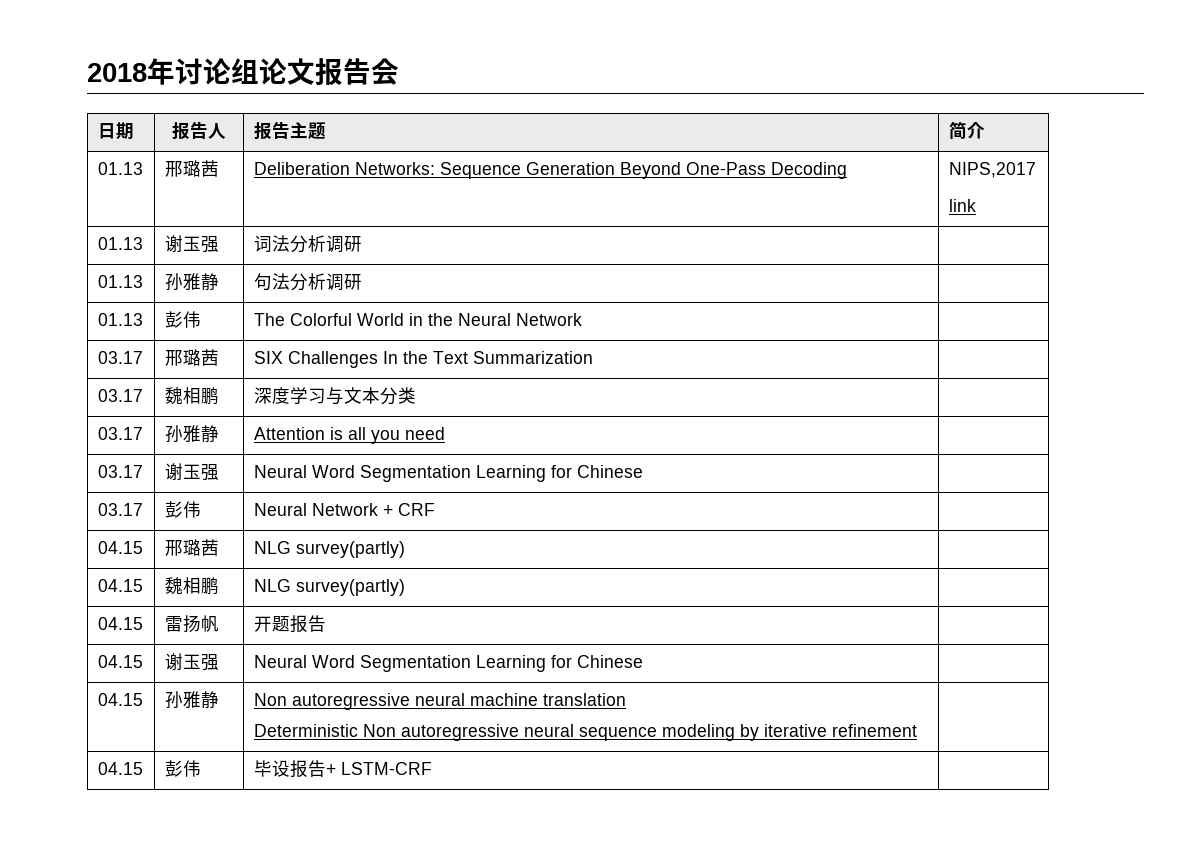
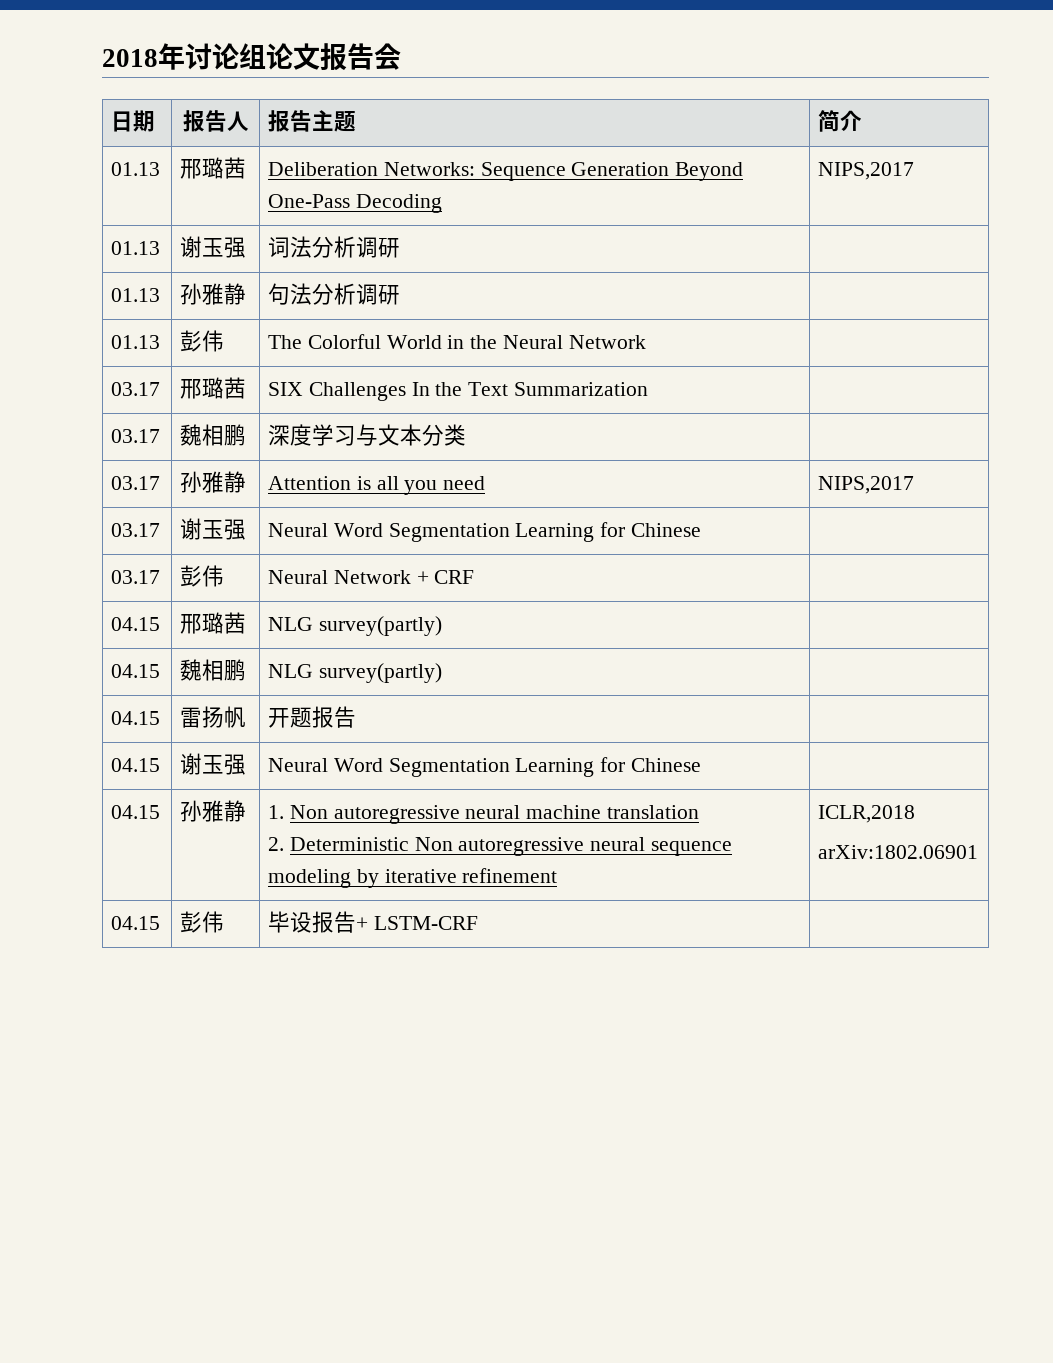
[948,199,976,212] // link -> (914, 171) none
(445, 433) none -> [817,476,914,494] NIPS,2017
(219, 699) none -> [267,805,284,819] 1.
(626, 699) none -> [267,837,284,851] 2.
(917, 730) none -> [817,805,915,823] [817,845,978,859] ICLR,2018 // arXiv:1802.06901

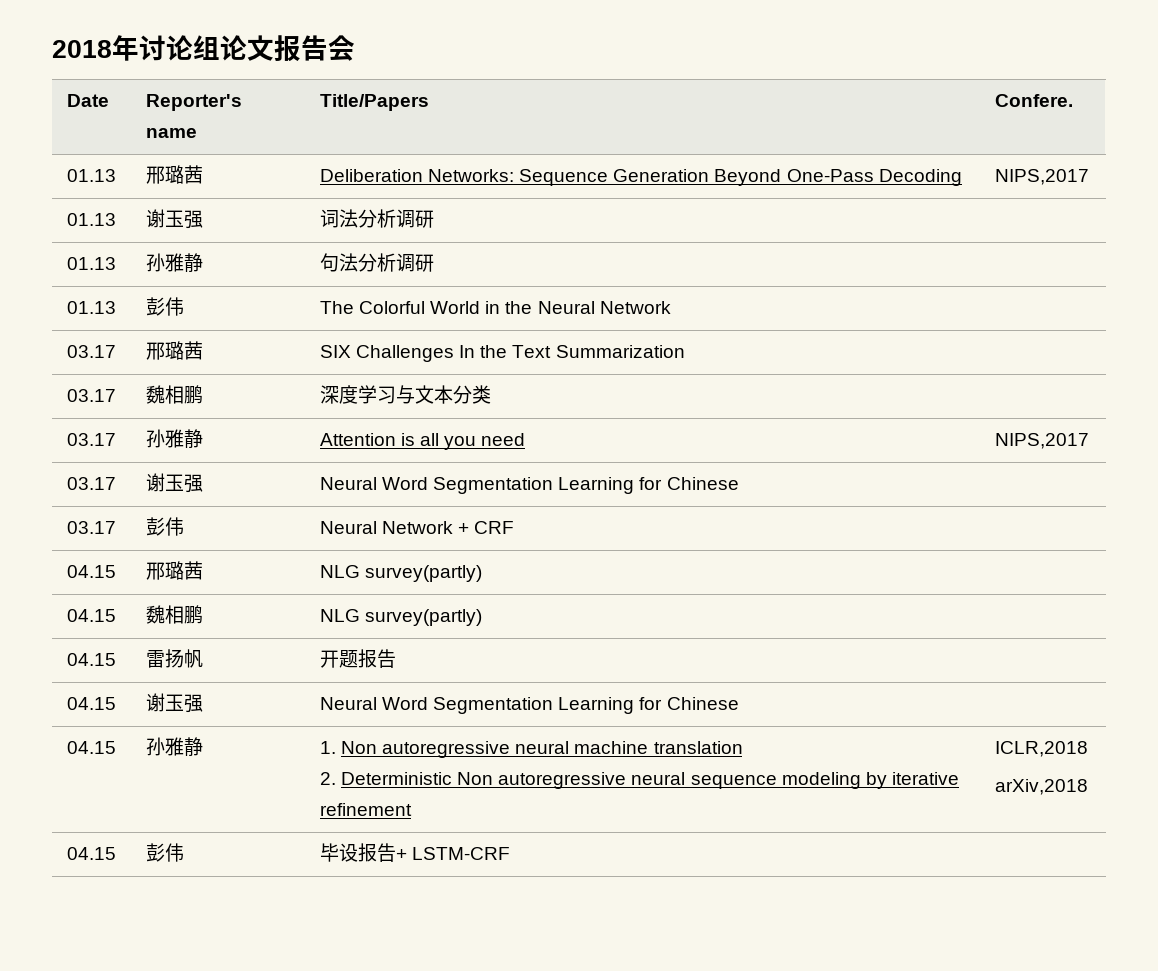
[110,110,155,132] [182,110,249,132] [267,110,356,132] [817,110,862,132] 日期 | 报告人 | 报告主题 | 简介 -> [66,94,109,107] [145,94,242,111] [145,128,197,138] [319,94,429,111] [994,94,1073,107] Date | Reporter's name | Title/Papers | Confere.
[817,845,978,859] arXiv:1802.06901 -> [994,779,1088,795] arXiv,2018

